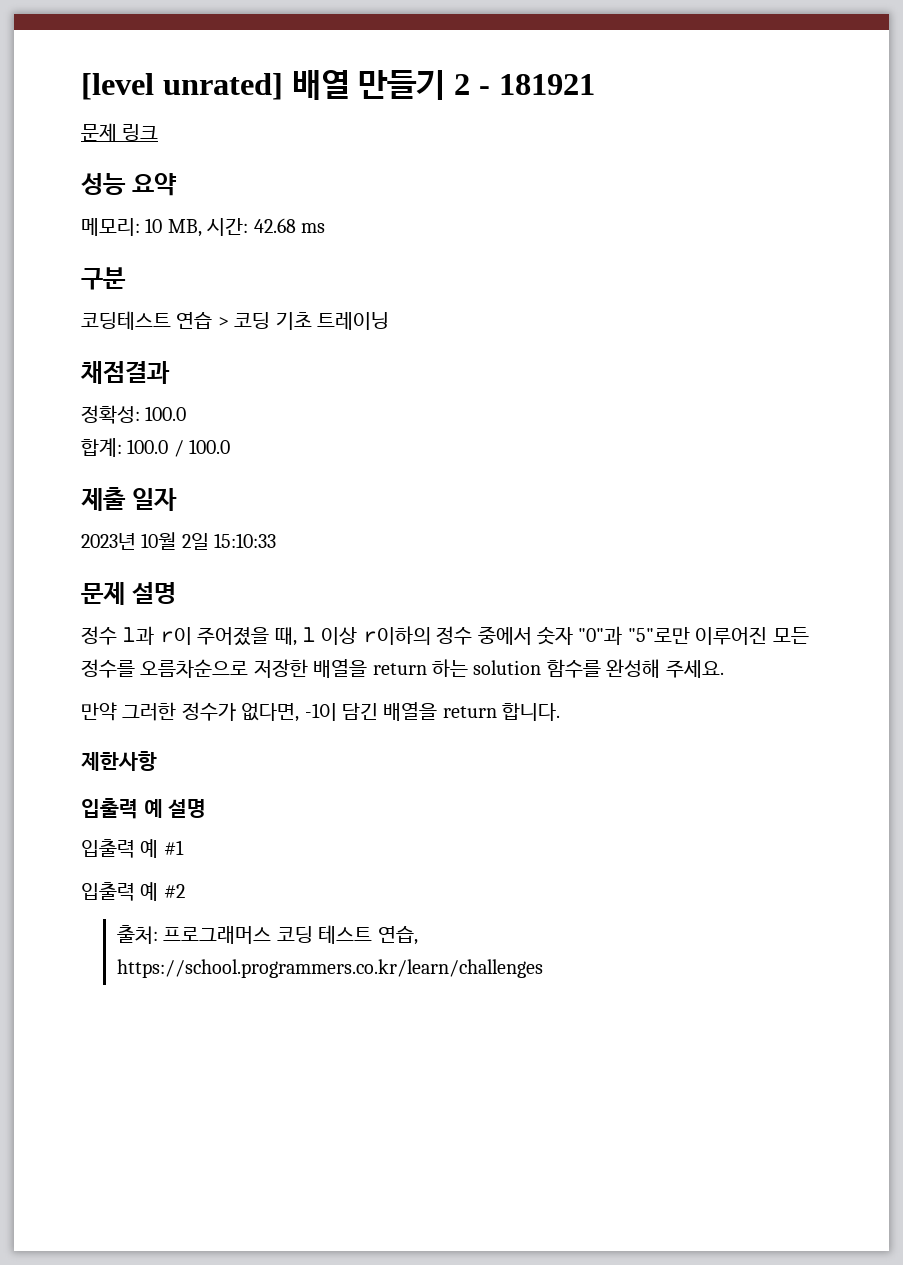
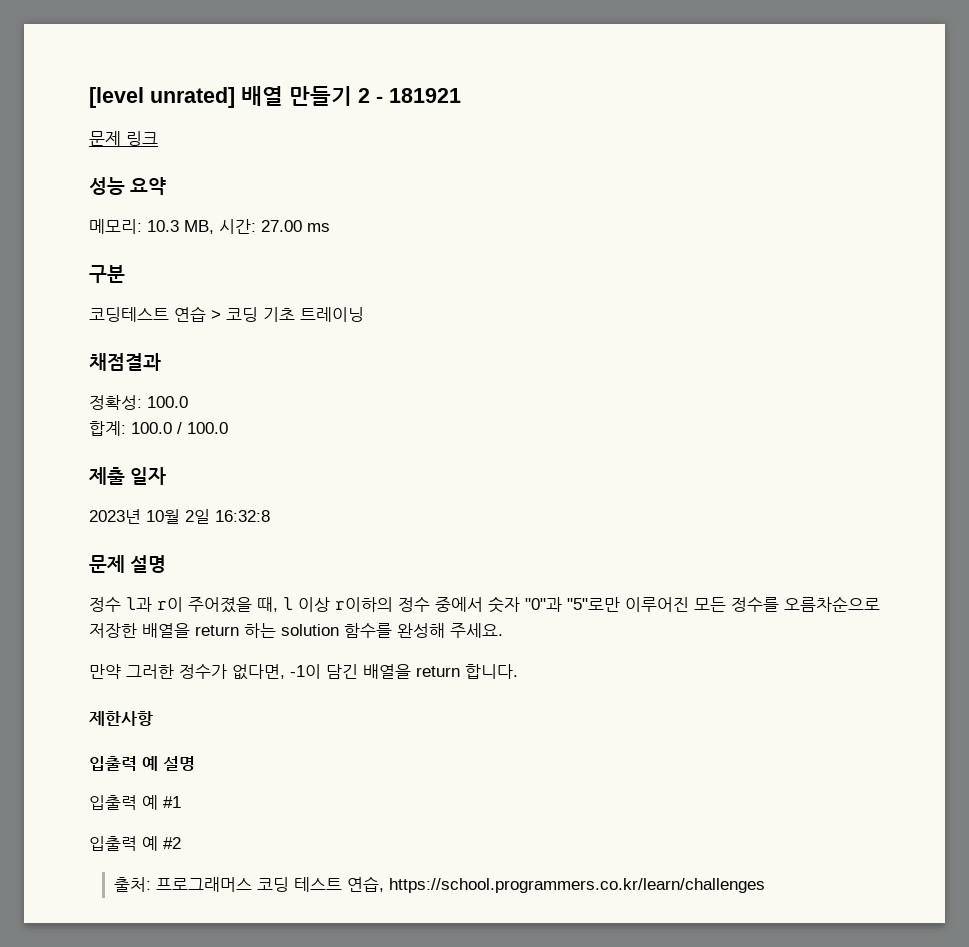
[145,218,163,233] 10 -> [147,220,179,232] 10.3
[253,218,296,233] 42.68 -> [261,220,302,232] 27.00
[214,533,277,548] 15:10:33 -> [215,510,270,522] 16:32:8

